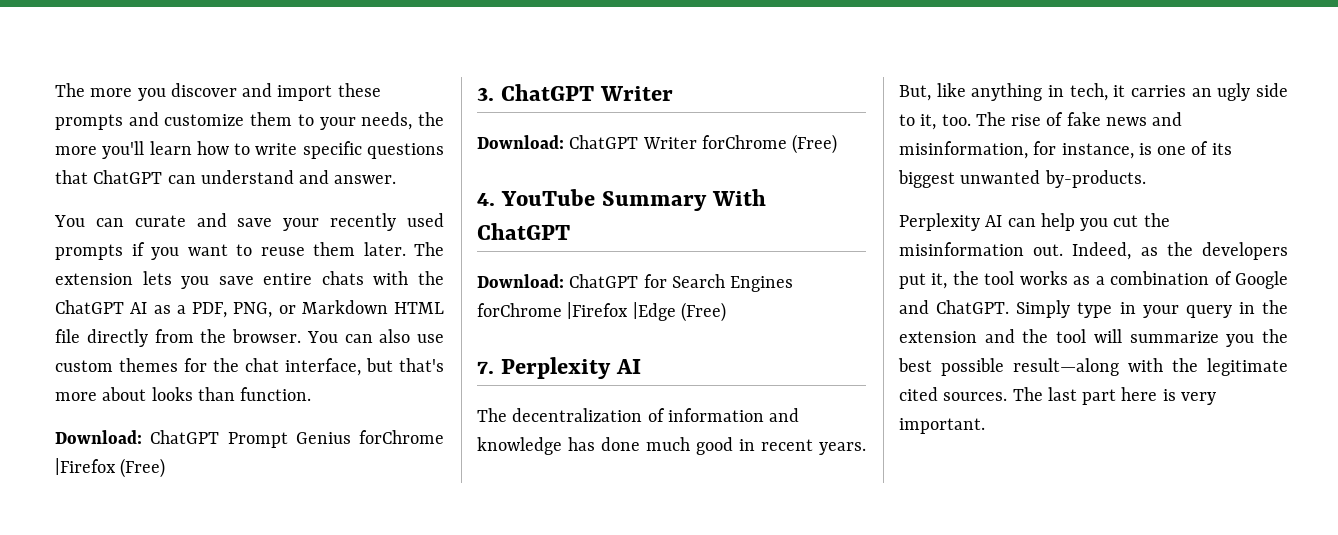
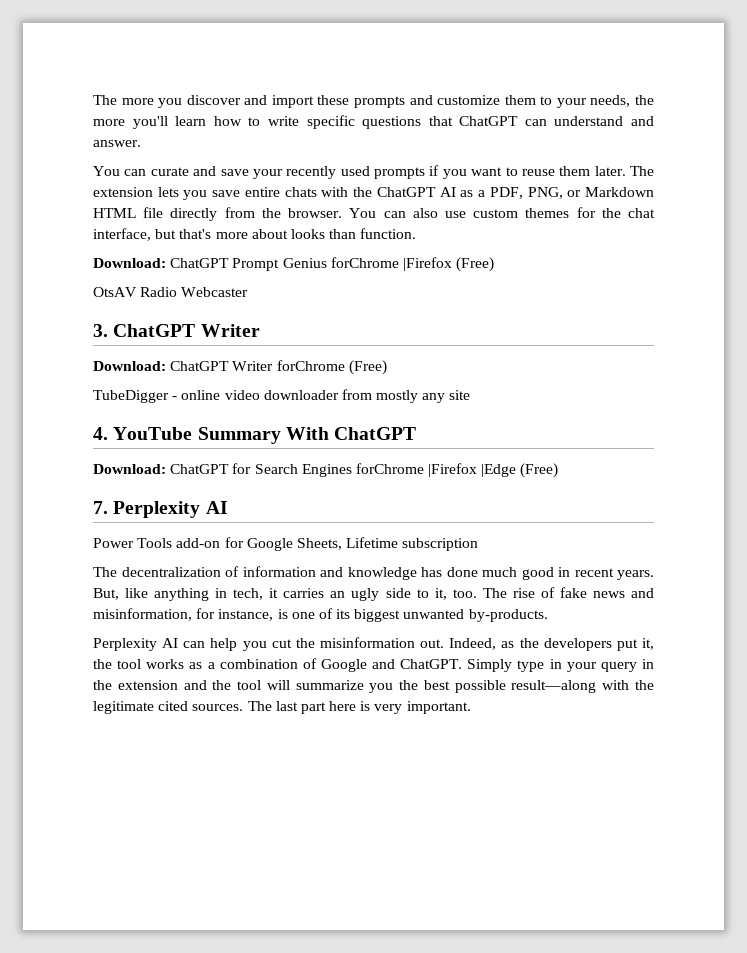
(166, 468) none -> [93,287,249,297] // OtsAV Radio Webcaster
(838, 144) none -> [93,389,471,403] // TubeDigger - online video downloader from mostly any site
(642, 366) none -> [93,537,479,551] // Power Tools add-on for Google Sheets, Lifetime subscription

